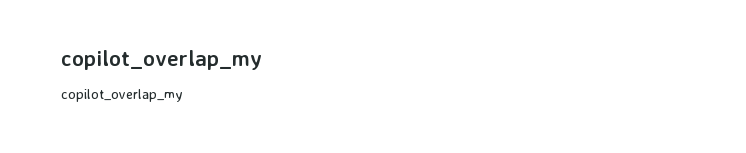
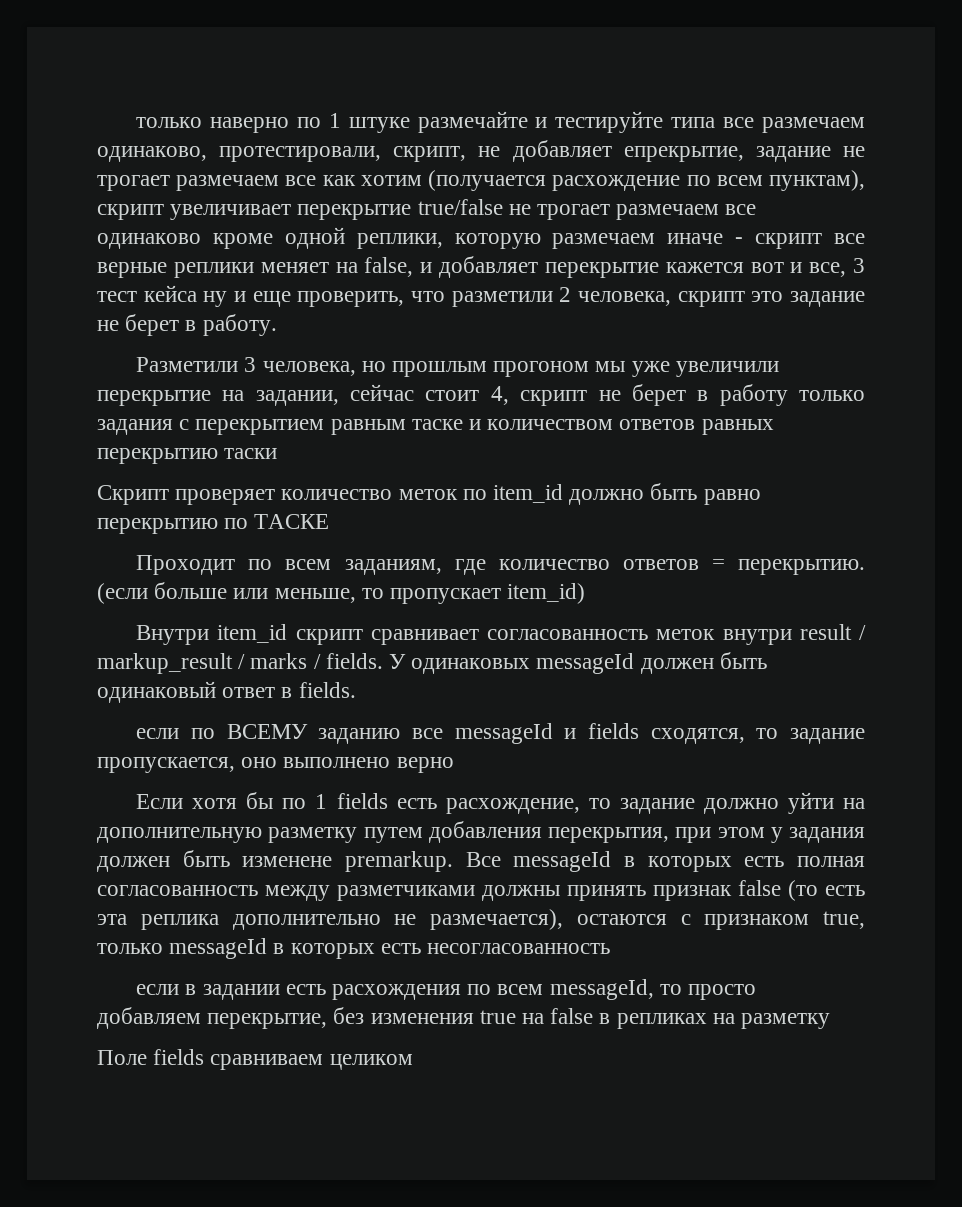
[61,50,262,70] [61,89,183,102] copilot_overlap_my // copilot_overlap_my -> [136,111,865,133] [97,140,865,162] [97,170,865,191] [97,199,757,220] [97,227,865,249] [97,256,866,278] [97,285,865,307] [97,314,277,336] [136,357,779,377] [97,384,866,406] [97,419,774,435] [97,448,278,464] [97,483,761,505] [97,514,330,534] [136,555,865,575] [97,582,586,604] [136,624,866,645] [97,652,767,674] [97,681,356,703] [136,723,865,744] [97,757,454,773] [136,792,865,814] [97,821,865,843] [97,850,865,872] [97,880,865,901] [97,909,865,930] [97,938,611,959] [136,979,757,1000] [97,1007,831,1029] [97,1049,413,1070] только наверно по 1 штуке размечайте и тестируйте типа все размечаем одинаково, протестировали, скрипт, не добавляет епрекрытие, задание не трогает размечаем все как хотим (получается расхождение по всем пунктам), скрипт увеличивает перекрытие true/false не трогает размечаем все одинаково кроме одной реплики, которую размечаем иначе - скрипт все верные реплики меняет на false, и добавляет перекрытие кажется вот и все, 3 тест кейса ну и еще проверить, что разметили 2 человека, скрипт это задание не берет в работу. // Разметили 3 человека, но прошлым прогоном мы уже увеличили перекрытие на задании, сейчас стоит 4, скрипт не берет в работу только задания с перекрытием равным таске и количеством ответов равных перекрытию таски // Скрипт проверяет количество меток по item_id должно быть равно перекрытию по ТАСКЕ // Проходит по всем заданиям, где количество ответов = перекрытию. (если больше или меньше, то пропускает item_id) // Внутри item_id скрипт сравнивает согласованность меток внутри result / markup_result / marks / fields. У одинаковых messageId должен быть одинаковый ответ в fields. // если по ВСЕМУ заданию все messageId и fields сходятся, то задание пропускается, оно выполнено верно // Если хотя бы по 1 fields есть расхождение, то задание должно уйти на дополнительную разметку путем добавления перекрытия, при этом у задания должен быть изменене premarkup. Все messageId в которых есть полная согласованность между разметчиками должны принять признак false (то есть эта реплика дополнительно не размечается), остаются с признаком true, только messageId в которых есть несогласованность // если в задании есть расхождения по всем messageId, то просто добавляем перекрытие, без изменения true на false в репликах на разметку // Поле fields сравниваем целиком

